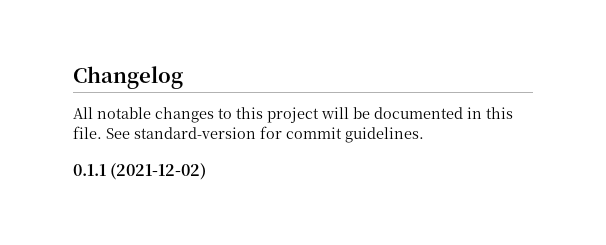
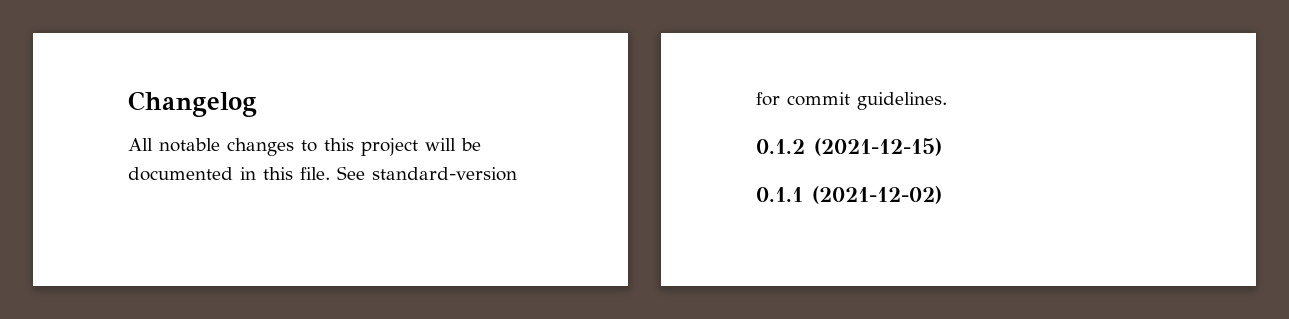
(424, 135) none -> [756,138,942,156] // 0.1.2 (2021-12-15)

